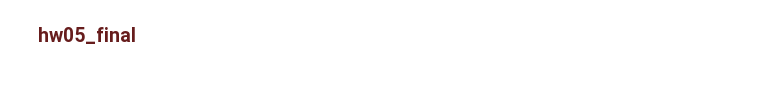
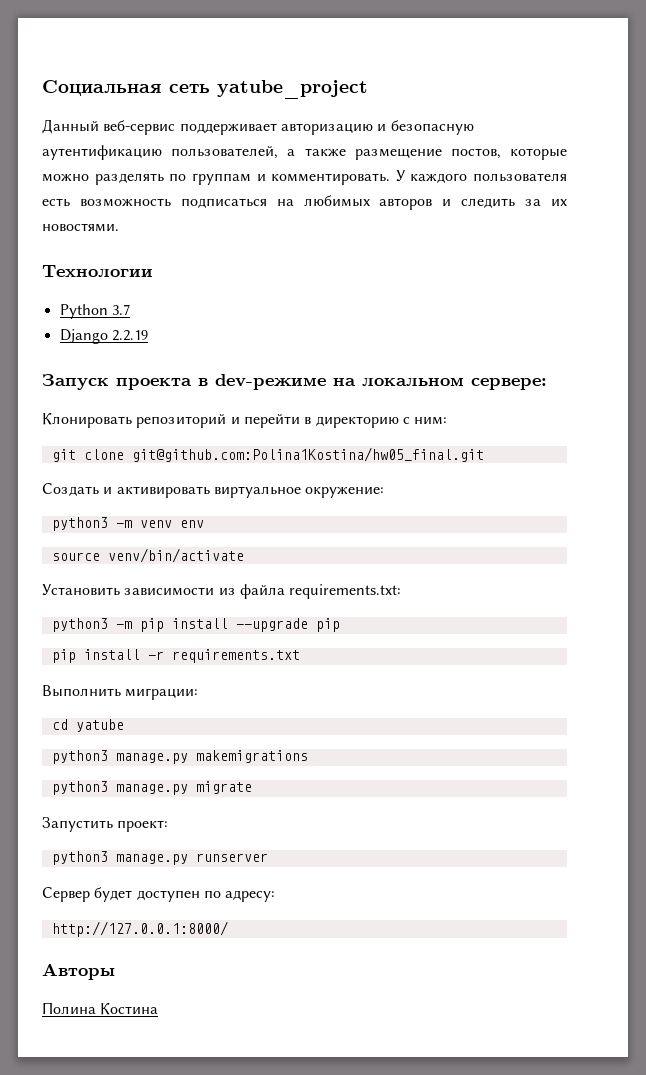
[38,27,136,44] hw05_final -> [42,80,368,99] [42,119,474,135] [42,145,568,160] [42,170,567,185] [42,195,568,210] [42,223,119,232] [42,265,153,278] [59,304,130,319] [59,329,148,344] [42,374,547,390] [42,413,448,428] [51,447,484,462] [42,483,385,498] [51,517,204,531] [51,548,244,563] [42,584,402,599] [51,618,340,632] [51,649,300,663] [42,685,199,700] [51,719,124,732] [51,750,308,764] [51,781,252,795] [42,817,169,832] [51,851,268,865] [42,887,276,902] [51,921,228,937] [42,963,115,980] [42,1002,159,1015] Социальная сеть yatube_project // Данный веб-сервис поддерживает авторизацию и безопасную аутентификацию пользователей, а также размещение постов, которые можно разделять по группам и комментировать. У каждого пользователя есть возможность подписаться на любимых авторов и следить за их новостями. // Технологии // Python 3.7 // Django 2.2.19 // Запуск проекта в dev-режиме на локальном сервере: // Клонировать репозиторий и перейти в директорию с ним: // git clone git@github.com:Polina1Kostina/hw05_final.git // Cоздать и активировать виртуальное окружение: // python3 -m venv env // source venv/bin/activate // Установить зависимости из файла requirements.txt: // python3 -m pip install --upgrade pip // pip install -r requirements.txt // Выполнить миграции: // cd yatube // python3 manage.py makemigrations // python3 manage.py migrate // Запустить проект: // python3 manage.py runserver // Сервер будет доступен по адресу: // http://127.0.0.1:8000/ // Авторы // Полина Костина

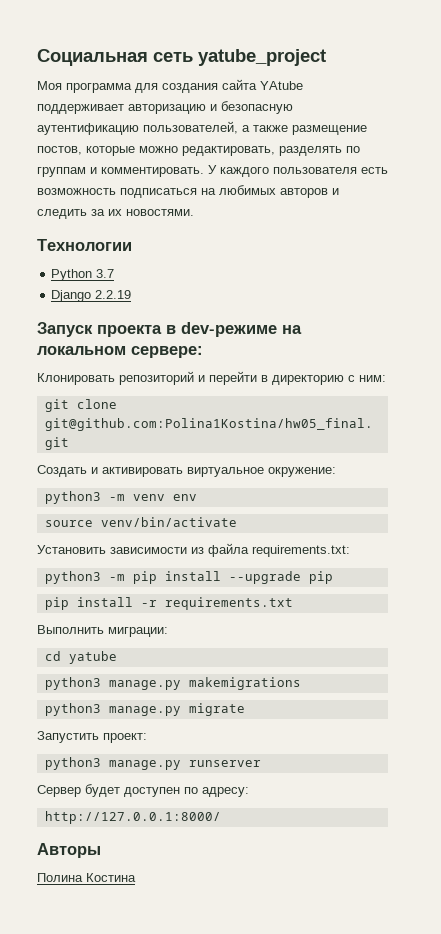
[42,119,176,135] Данный веб-сервис -> [37,79,303,93] Моя программа для создания сайта YAtube
(89, 177) none -> [182,146,275,156] редактировать,

